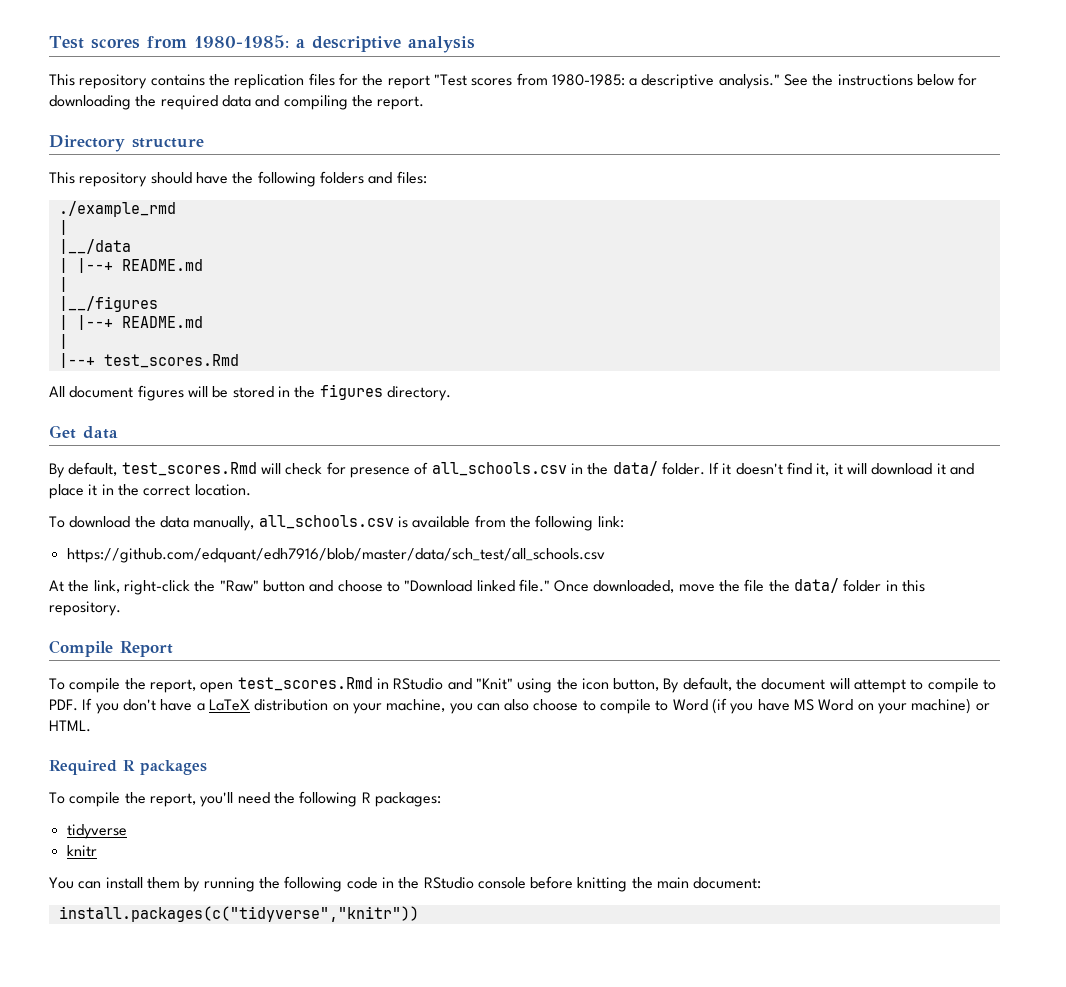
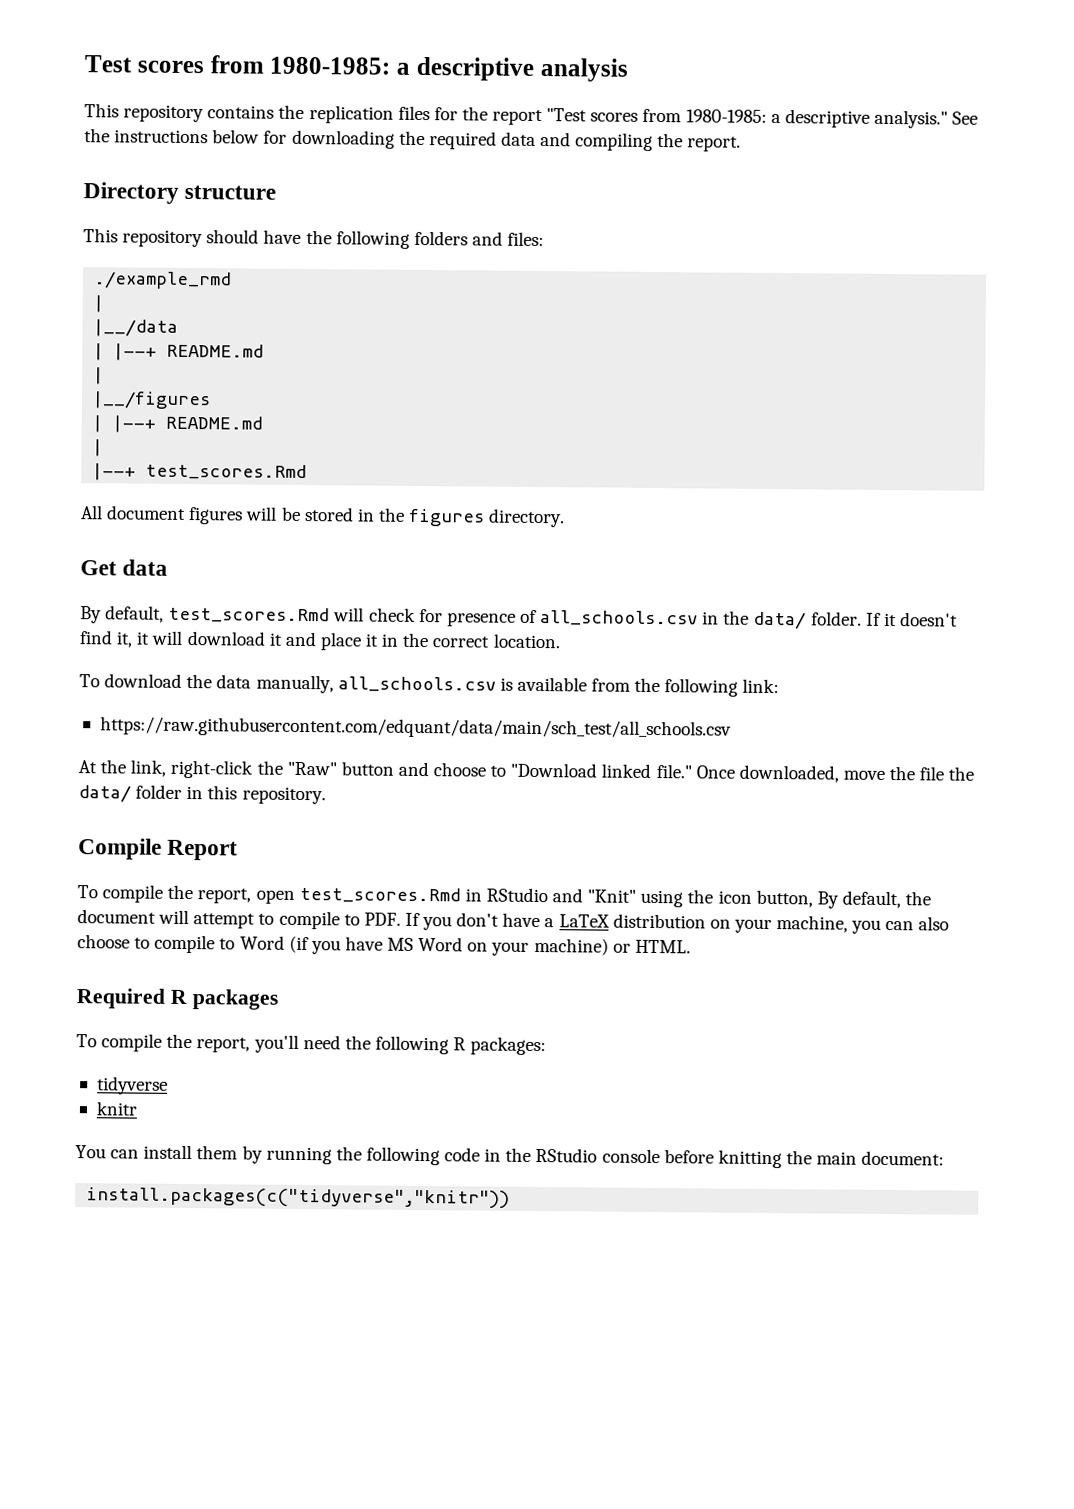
[66,548,605,563] https://github.com/edquant/edh7916/blob/master/data/sch_test/all_schools.csv -> [99,716,732,740] https://raw.githubusercontent.com/edquant/data/main/sch_test/all_schools.csv

